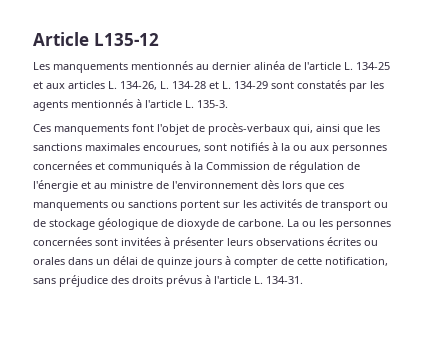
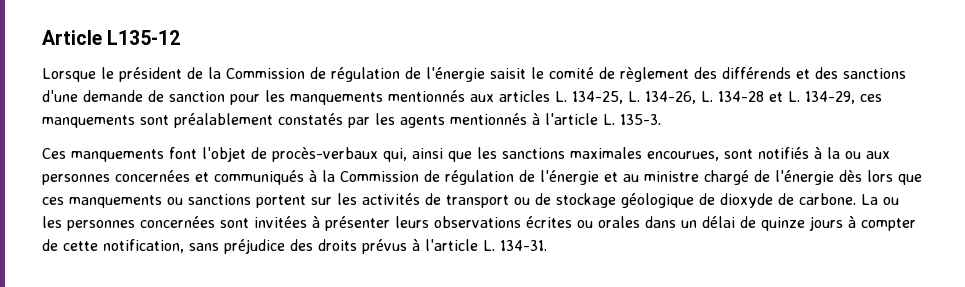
[33,61,390,73] [33,81,43,89] Les manquements mentionnés au dernier alinéa de l'article L. 134-25 et -> [42,67,906,82] [42,90,465,105] Lorsque le président de la Commission de régulation de l'énergie saisit le comité de règlement des différends et des sanctions d'une demande de sanction pour les manquements mentionnés
(117, 85) none -> [572,91,640,104] 134-25, L.
[234,81,294,89] 134-29 sont -> [805,91,882,104] [42,113,273,128] 134-29, ces manquements sont préalablement
[156,181,258,189] de l'environnement -> [704,170,834,185] chargé de l'énergie

